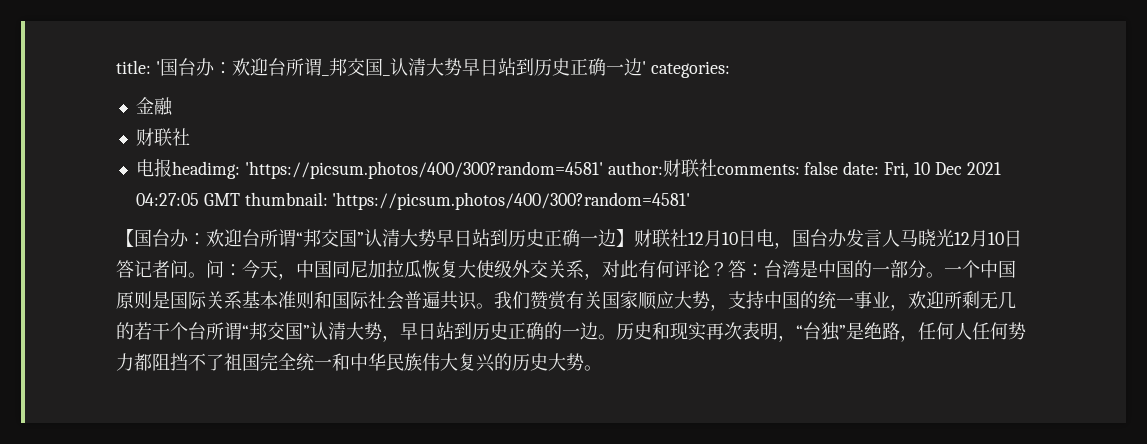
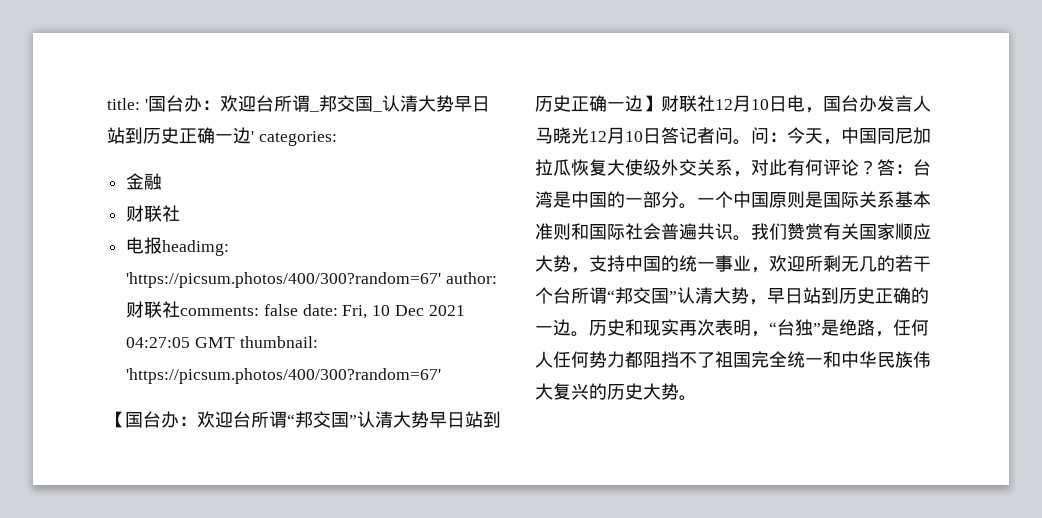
[244,161,603,179] 'https://picsum.photos/400/300?random=4581' -> [126,272,442,288] 'https://picsum.photos/400/300?random=67'
[332,192,691,210] 'https://picsum.photos/400/300?random=4581' -> [126,368,442,384] 'https://picsum.photos/400/300?random=67'

